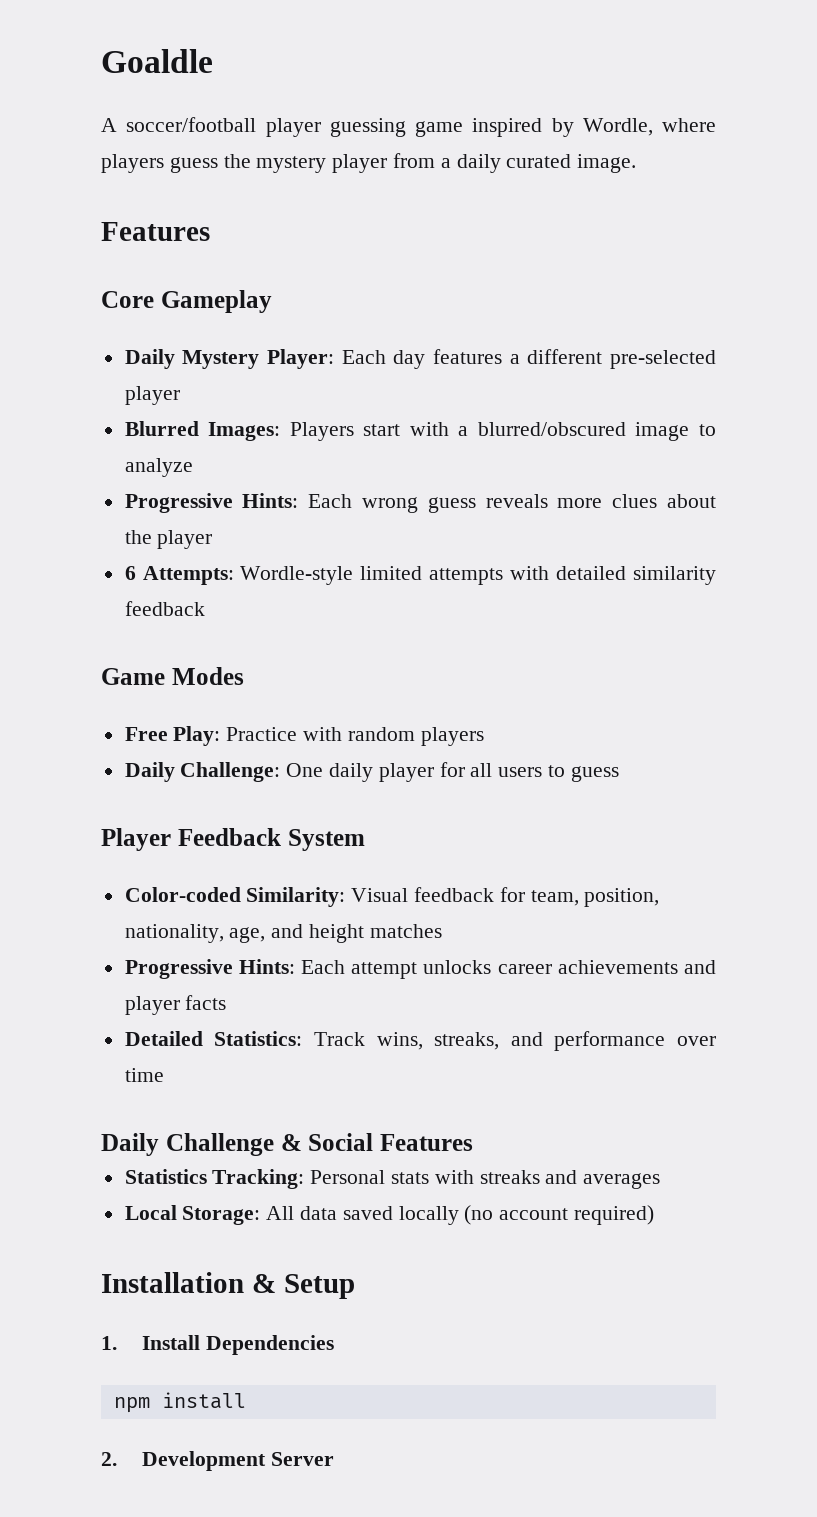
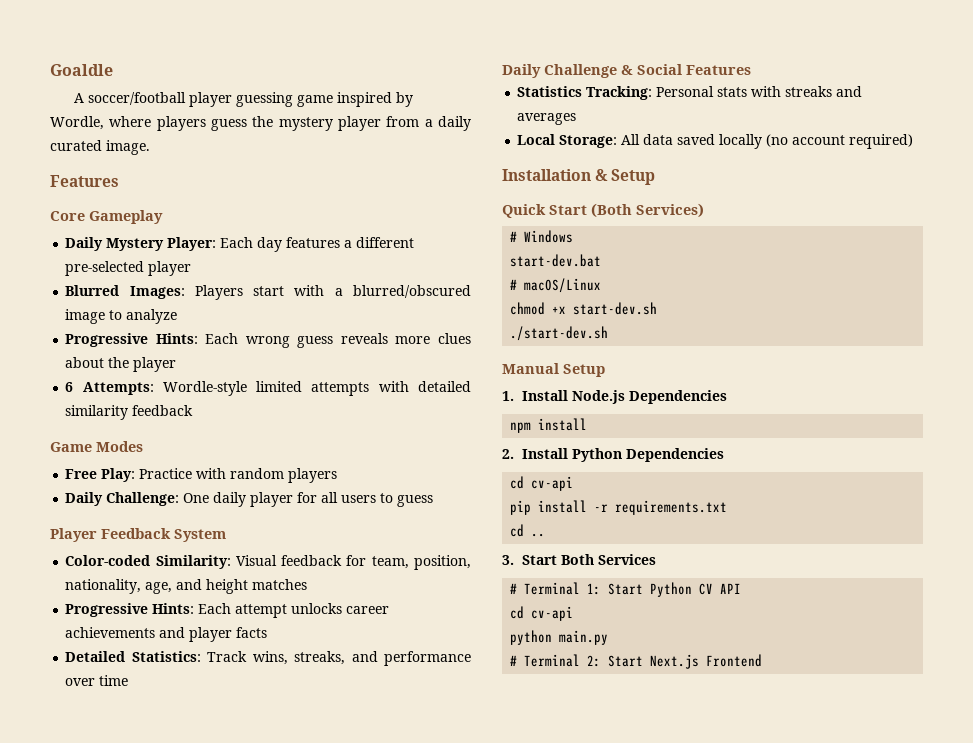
(355, 1286) none -> [502,203,704,218] [510,230,574,243] [510,254,602,267] [510,278,602,293] [510,302,658,315] [510,326,609,341] [502,363,605,377] // Quick Start (Both Services) // # Windows // start-dev.bat // # macOS/Linux // chmod +x start-dev.sh // ./start-dev.sh // Manual Setup
(201, 1342) none -> [572,390,626,404] Node.js
[142,1451,335,1471] Development Server -> [522,448,725,462] [510,476,574,491] [510,500,728,515] [510,524,546,537] [502,554,657,565] [510,582,742,597] [510,606,574,621] [510,630,609,645] [510,654,763,669] Install Python Dependencies // cd cv-api // pip install -r requirements.txt // cd .. // 3. Start Both Services // # Terminal 1: Start Python CV API // cd cv-api // python main.py // # Terminal 2: Start Next.js Frontend

